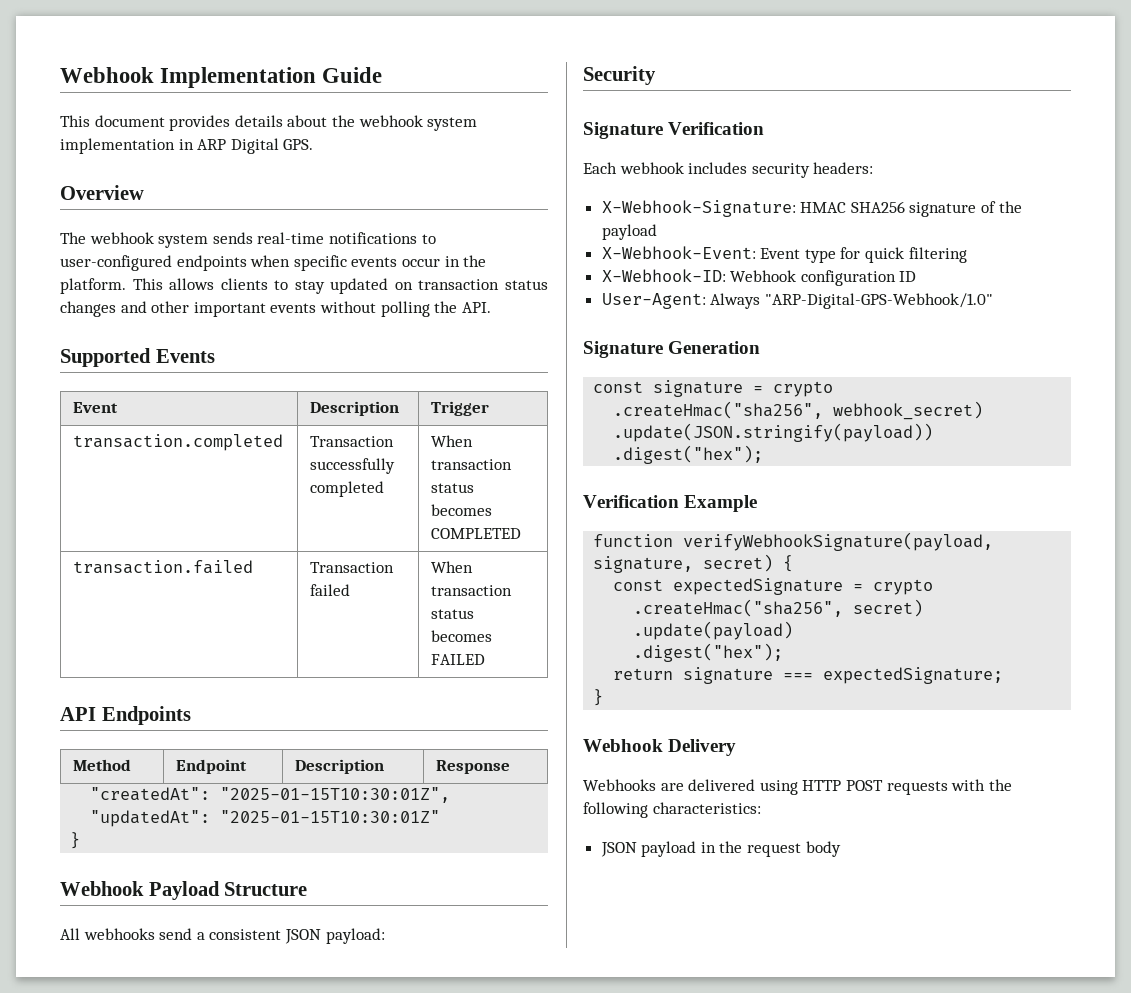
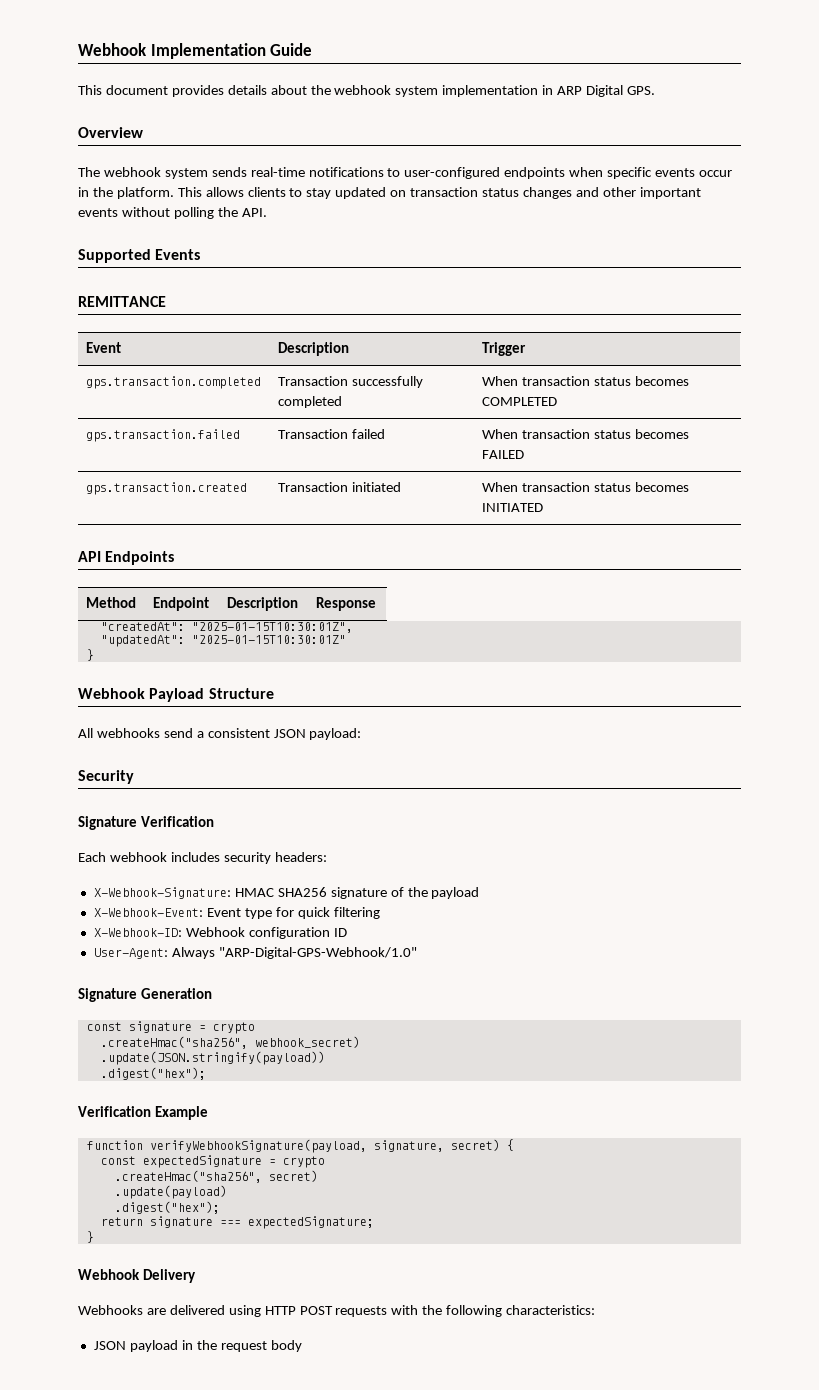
(215, 356) none -> [78,296,166,307] // REMITTANCE
[73,434,284,451] transaction.completed -> [86,376,262,389] gps.transaction.completed
[73,560,254,574] transaction.failed -> [86,429,241,442] gps.transaction.failed
(486, 659) none -> [86,482,248,495] [278,482,402,492] [482,482,690,492] [482,503,544,512] // gps.transaction.created | Transaction initiated | When transaction status becomes INITIATED

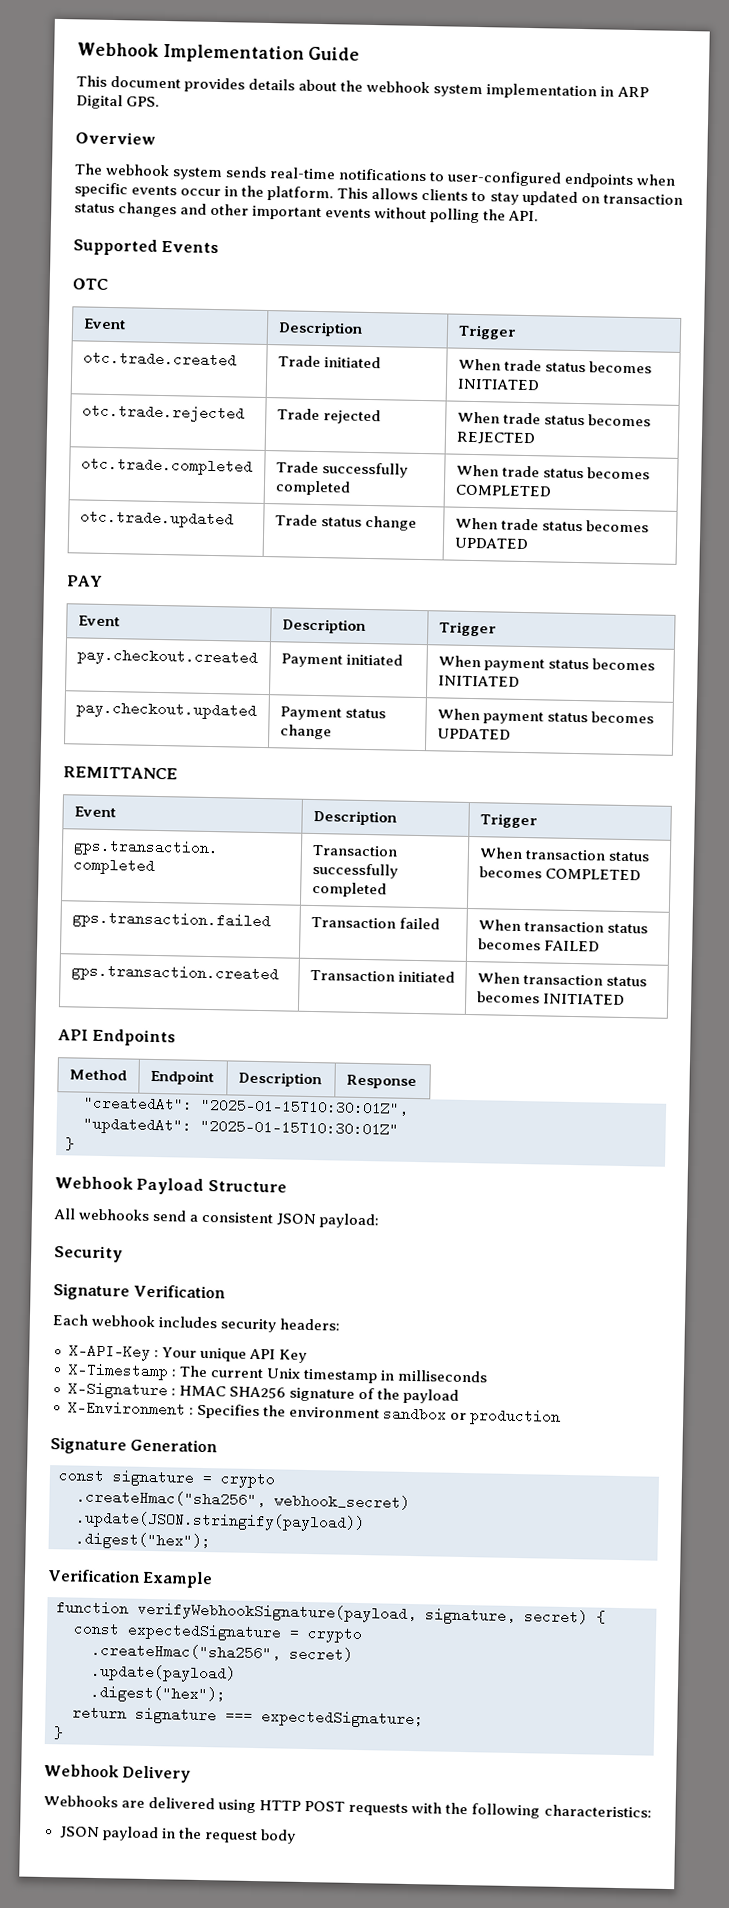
(201, 254) none -> [72,278,108,290] [82,318,126,330] [277,321,363,337] [457,324,517,340] [82,350,237,368] [277,355,381,369] [457,358,653,374] [456,378,540,391] [81,403,245,423] [276,408,381,425] [456,411,652,427] [455,431,536,446] [80,456,253,476] [275,461,408,478] [274,480,351,496] [455,464,651,480] [454,484,552,497] [79,509,234,529] [274,514,418,531] [454,517,650,533] [453,537,528,550] [67,575,103,587] [77,615,120,627] [281,618,366,634] [438,621,497,637] [76,647,258,667] [280,653,403,668] [437,655,656,672] [437,675,520,687] [75,700,257,720] [279,706,386,721] [279,724,332,740] [436,708,655,725] [436,728,511,740] // OTC // Event | Description | Trigger // otc.trade.created | Trade initiated | When trade status becomes INITIATED // otc.trade.rejected | Trade rejected | When trade status becomes REJECTED // otc.trade.completed | Trade successfully completed | When trade status becomes COMPLETED // otc.trade.updated | Trade status change | When trade status becomes UPDATED // PAY // Event | Description | Trigger // pay.checkout.created | Payment initiated | When payment status becomes INITIATED // pay.checkout.updated | Payment status change | When payment status becomes UPDATED
[93,887,231,899] X-Webhook-Signature: -> [68,1343,307,1363] [67,1362,488,1384] [67,1381,176,1400] X-API-Key : Your unique API Key // X-Timestamp : The current Unix timestamp in milliseconds // X-Signature :
[93,907,380,919] [93,927,347,939] [93,947,417,959] X-Webhook-Event: Event type for quick filtering // X-Webhook-ID: Webhook configuration ID // User-Agent: Always "ARP-Digital-GPS-Webhook/1.0" -> [67,1400,561,1426] X-Environment : Specifies the environment sandbox or production

